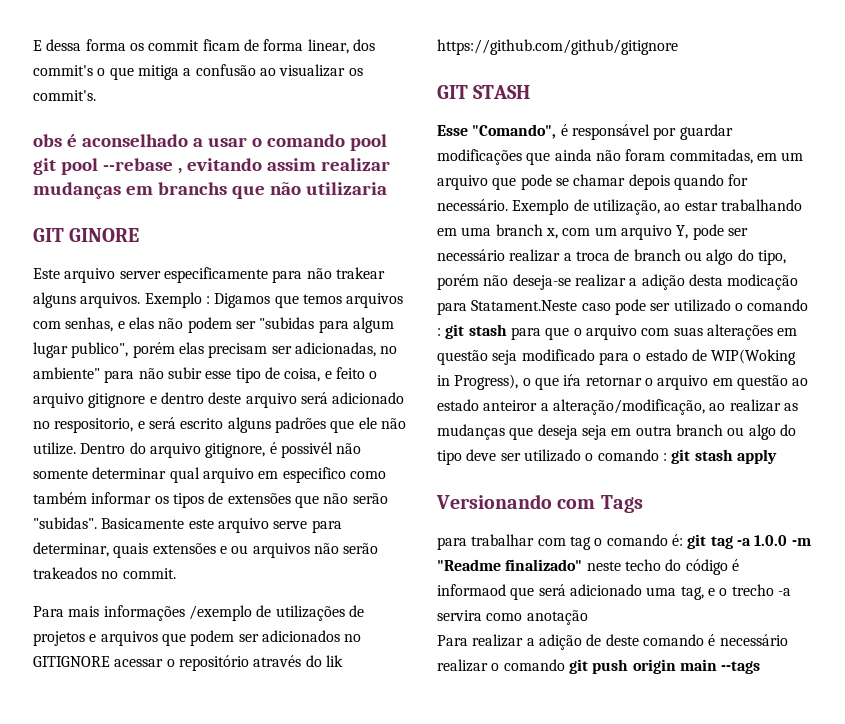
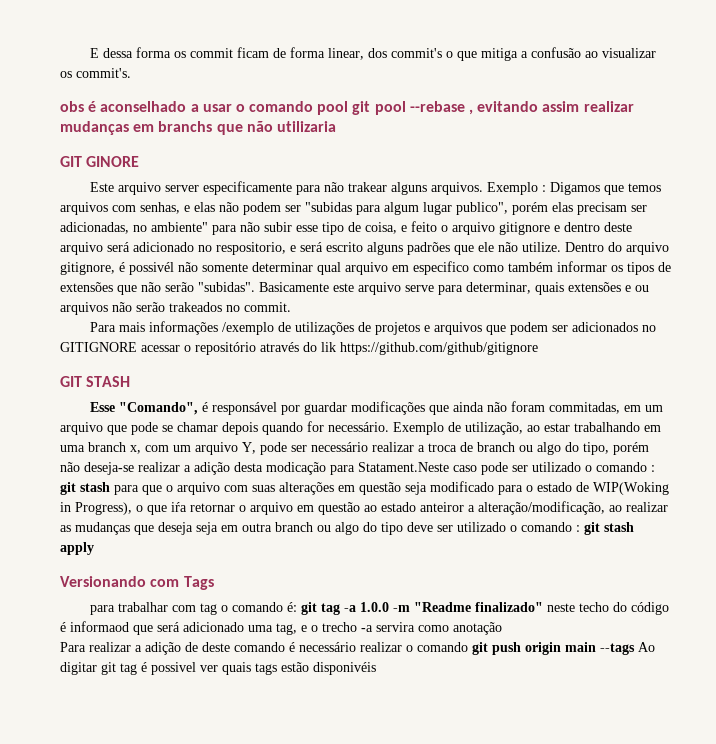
(761, 667) none -> [638,642,655,652] [60,662,376,675] Ao digitar git tag é possivel ver quais tags estão disponivéis

